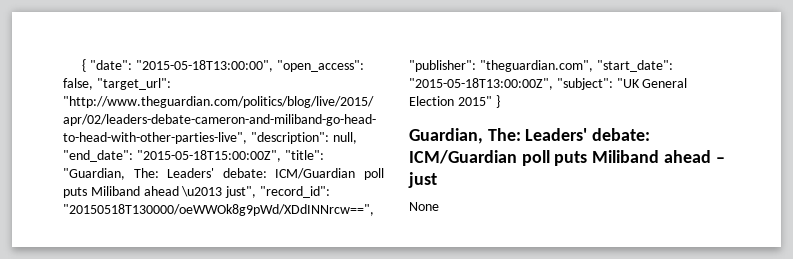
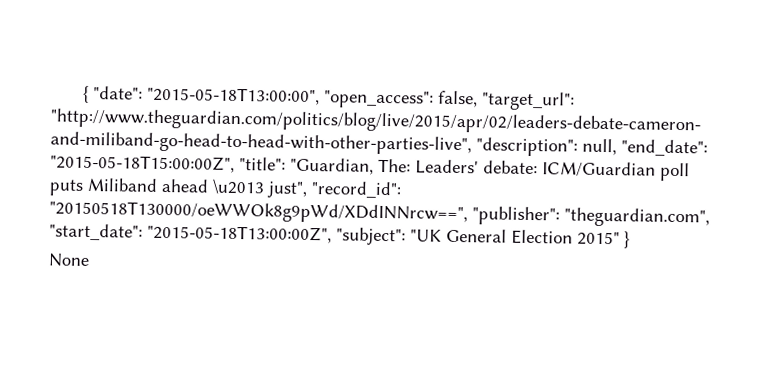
[409,128,651,144] [409,150,725,166] [408,172,437,188] // Guardian, The: Leaders' debate: ICM/Guardian poll puts Miliband ahead – just -> (630, 240) none

